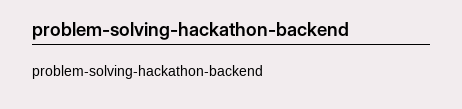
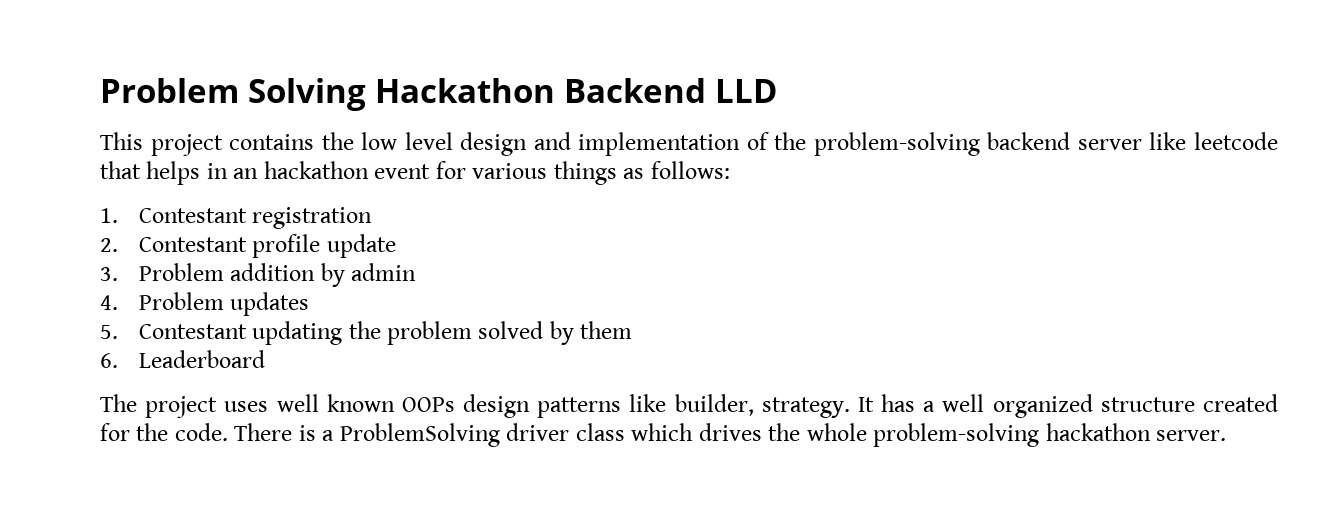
[32,22,349,40] [32,65,263,79] problem-solving-hackathon-backend // problem-solving-hackathon-backend -> [100,78,777,111] [100,132,1278,156] [100,161,730,185] [100,207,373,229] [100,234,396,258] [100,263,416,287] [100,292,310,316] [100,321,633,345] [100,350,265,368] [100,394,1278,418] [100,423,1227,447] Problem Solving Hackathon Backend LLD // This project contains the low level design and implementation of the problem-solving backend server like leetcode that helps in an hackathon event for various things as follows: // 1. Contestant registration // 2. Contestant profile update // 3. Problem addition by admin // 4. Problem updates // 5. Contestant updating the problem solved by them // 6. Leaderboard // The project uses well known OOPs design patterns like builder, strategy. It has a well organized structure created for the code. There is a ProblemSolving driver class which drives the whole problem-solving hackathon server.

